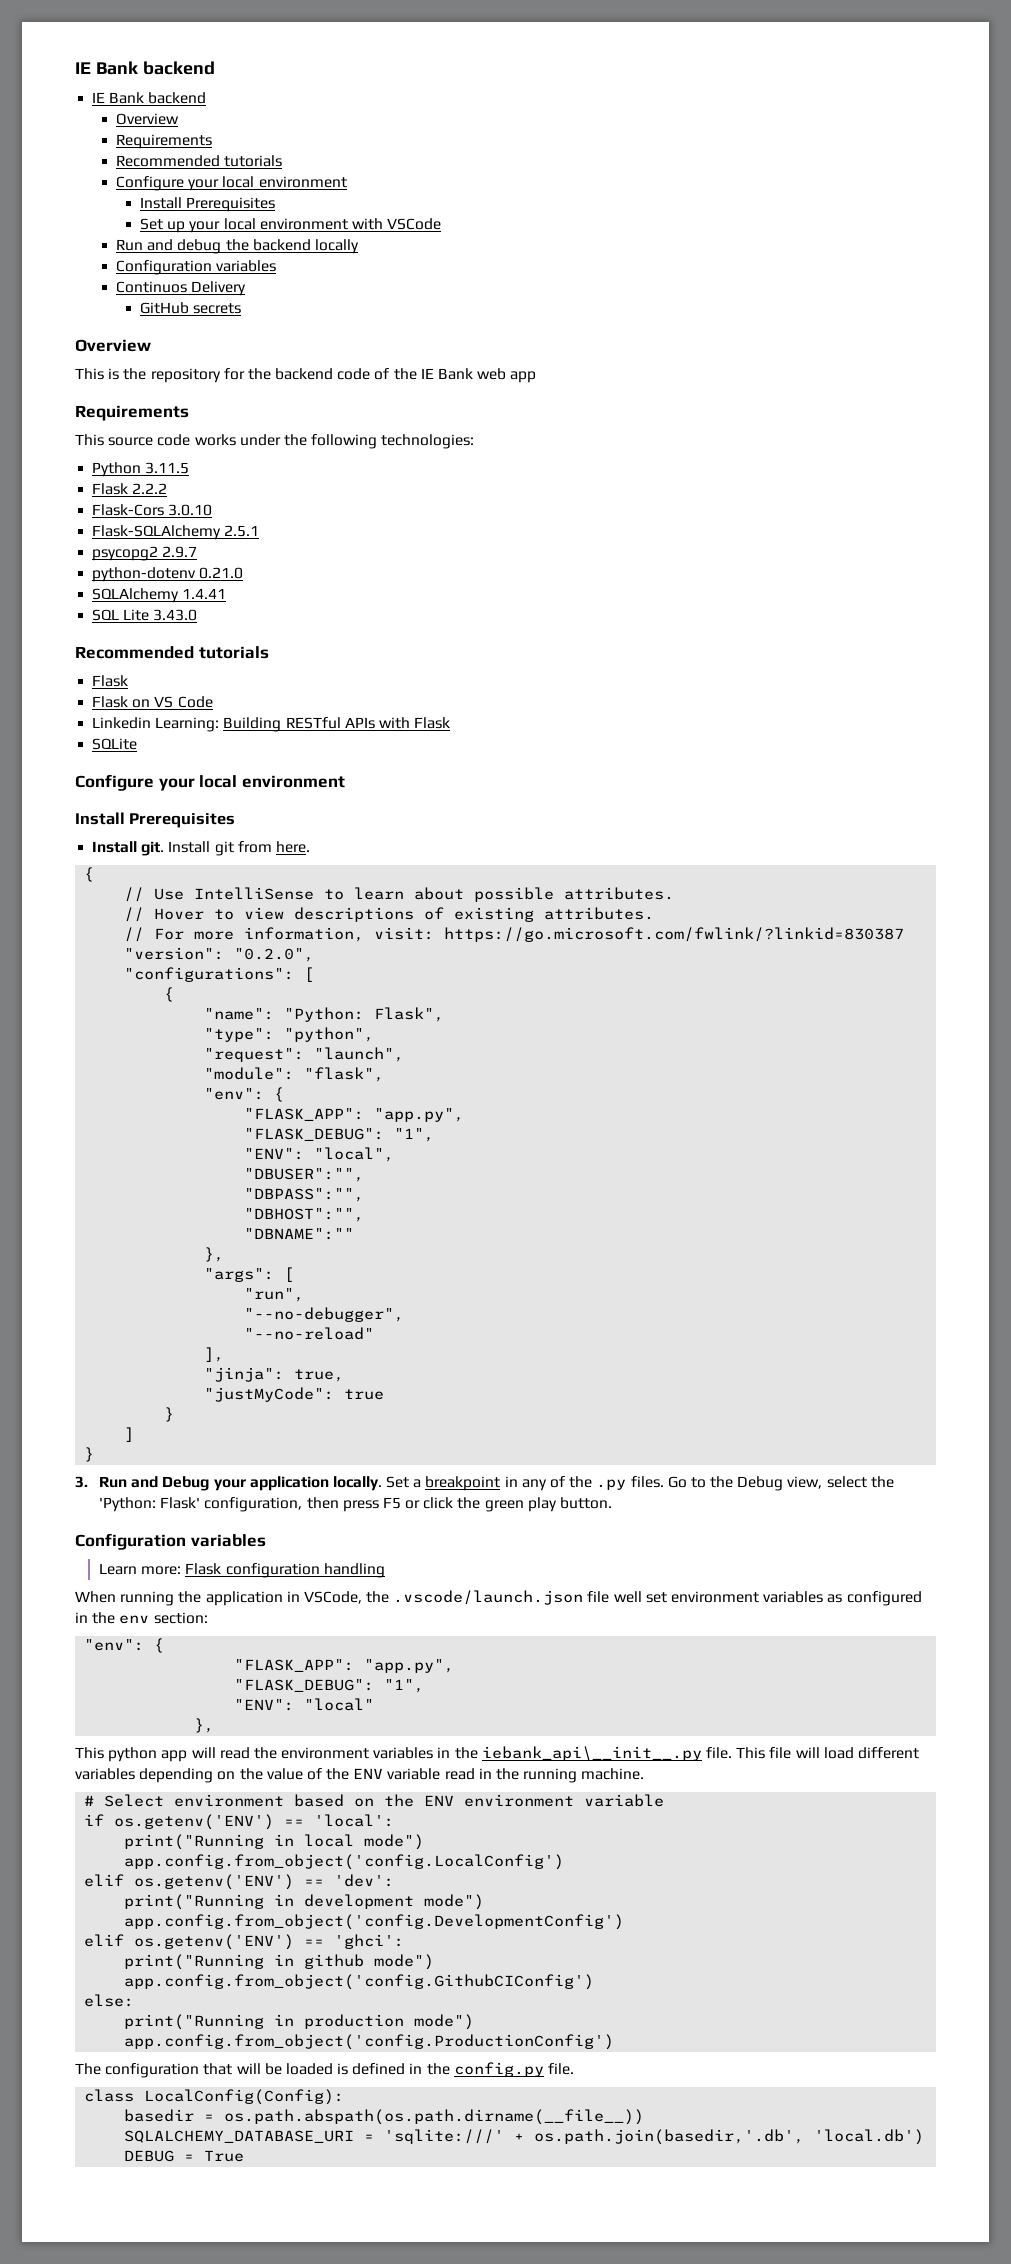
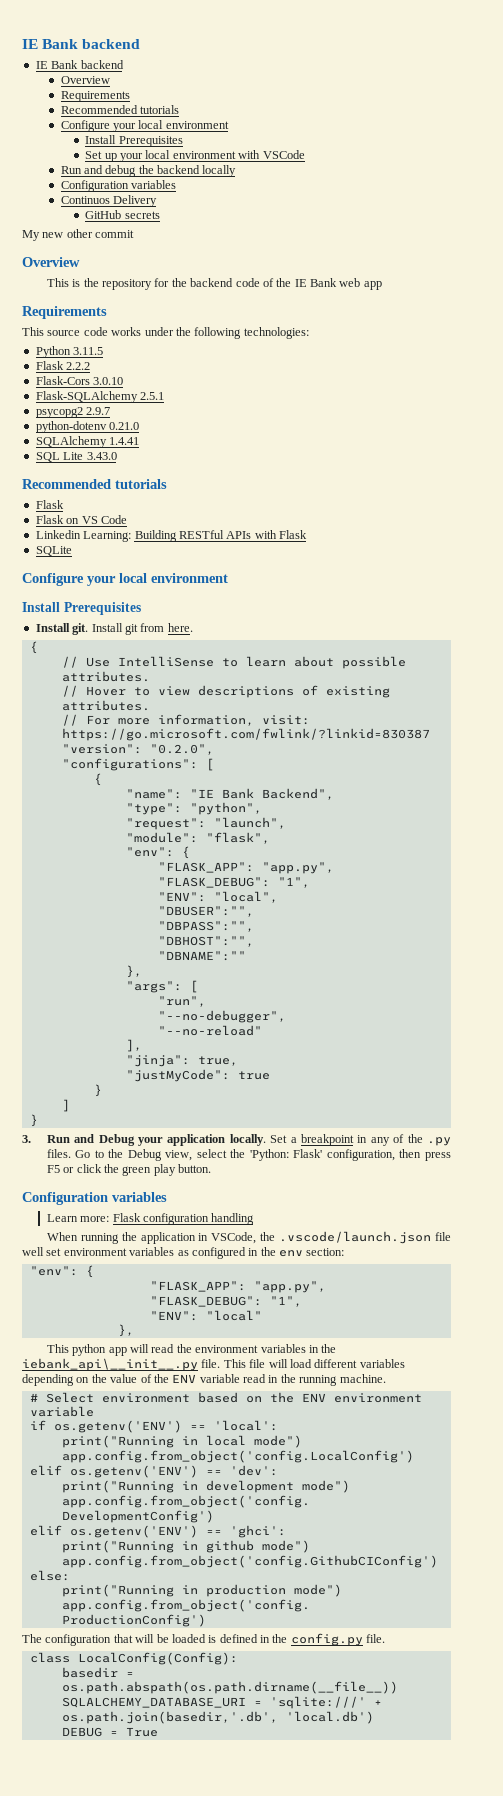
(242, 308) none -> [22,229,135,241] // My new other commit
[284,1007,445,1022] "Python: Flask", -> [189,788,334,800] "IE Bank Backend",

